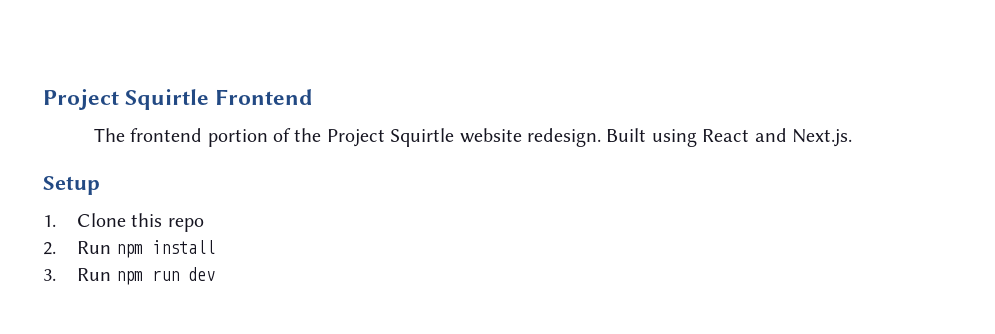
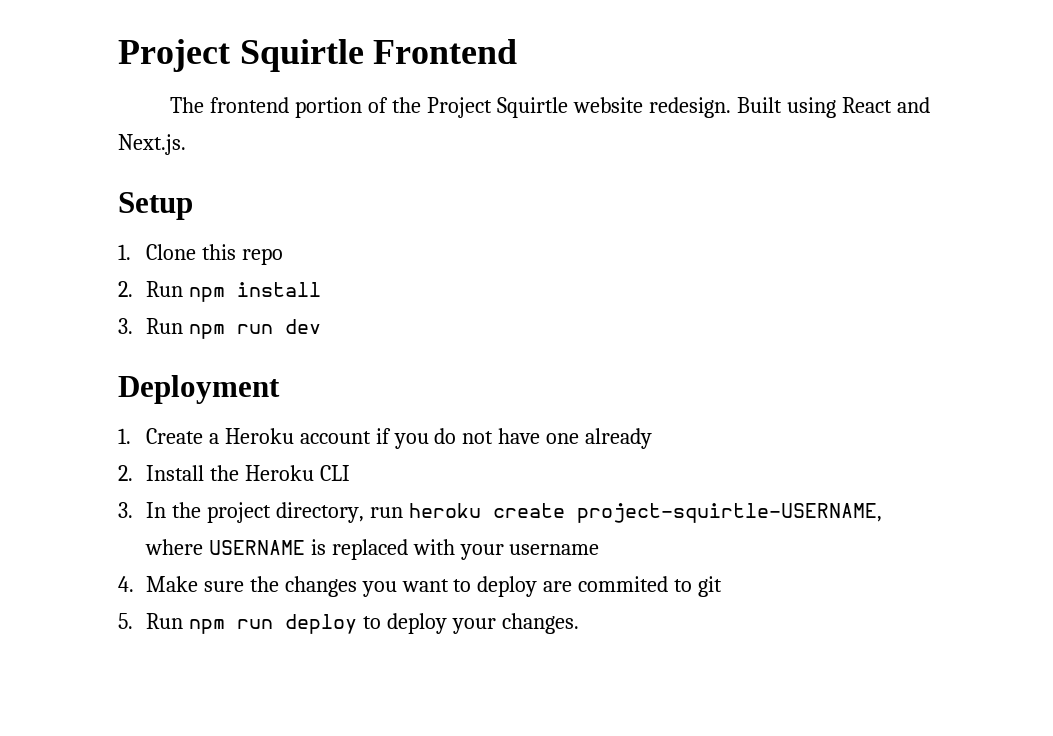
(216, 274) none -> [118,375,280,404] [118,428,653,449] [118,465,350,481] [118,502,882,523] [144,539,600,560] [118,576,723,597] [118,613,579,634] // Deployment // 1. Create a Heroku account if you do not have one already // 2. Install the Heroku CLI // 3. In the project directory, run heroku create project-squirtle-USERNAME, where USERNAME is replaced with your username // 4. Make sure the changes you want to deploy are commited to git // 5. Run npm run deploy to deploy your changes.

